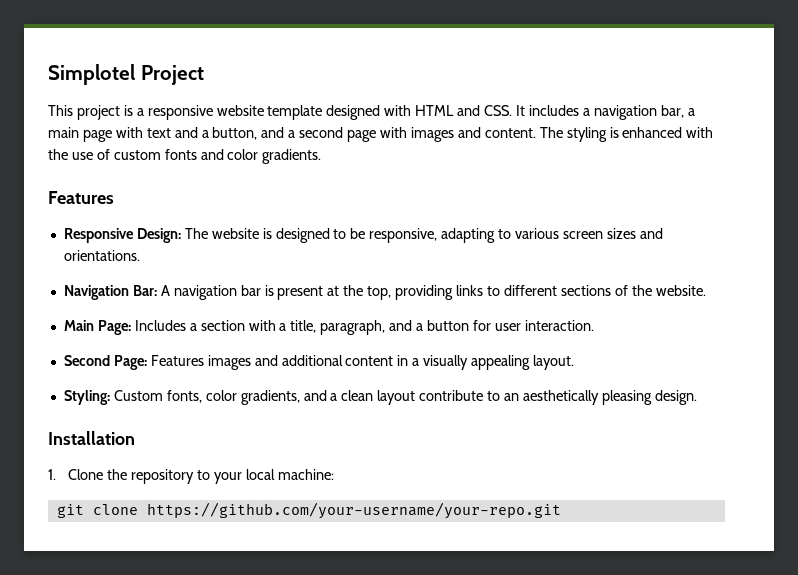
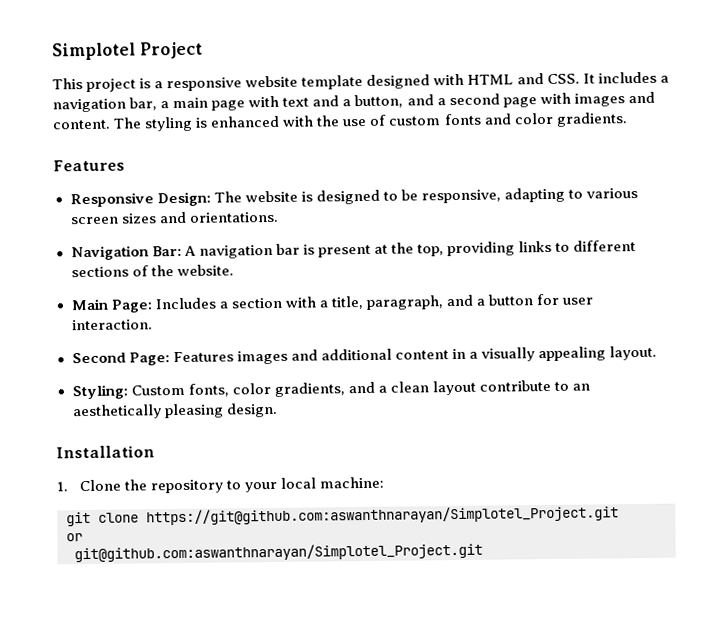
[146,502,561,519] https://github.com/your-username/your-repo.git -> [146,505,619,526] [66,533,83,542] [74,542,483,563] https://git@github.com:aswanthnarayan/Simplotel_Project.git // or // git@github.com:aswanthnarayan/Simplotel_Project.git

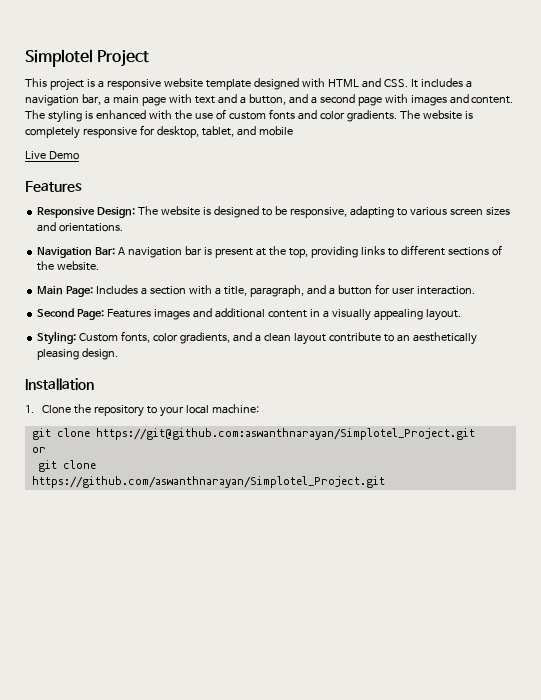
(628, 119) none -> [399,110,473,120] [25,125,293,139] [25,151,79,160] The website is completely responsive for desktop, tablet, and mobile // Live Demo
[74,542,483,563] git@github.com:aswanthnarayan/Simplotel_Project.git -> [37,460,96,472] [31,476,385,488] git clone // https://github.com/aswanthnarayan/Simplotel_Project.git

